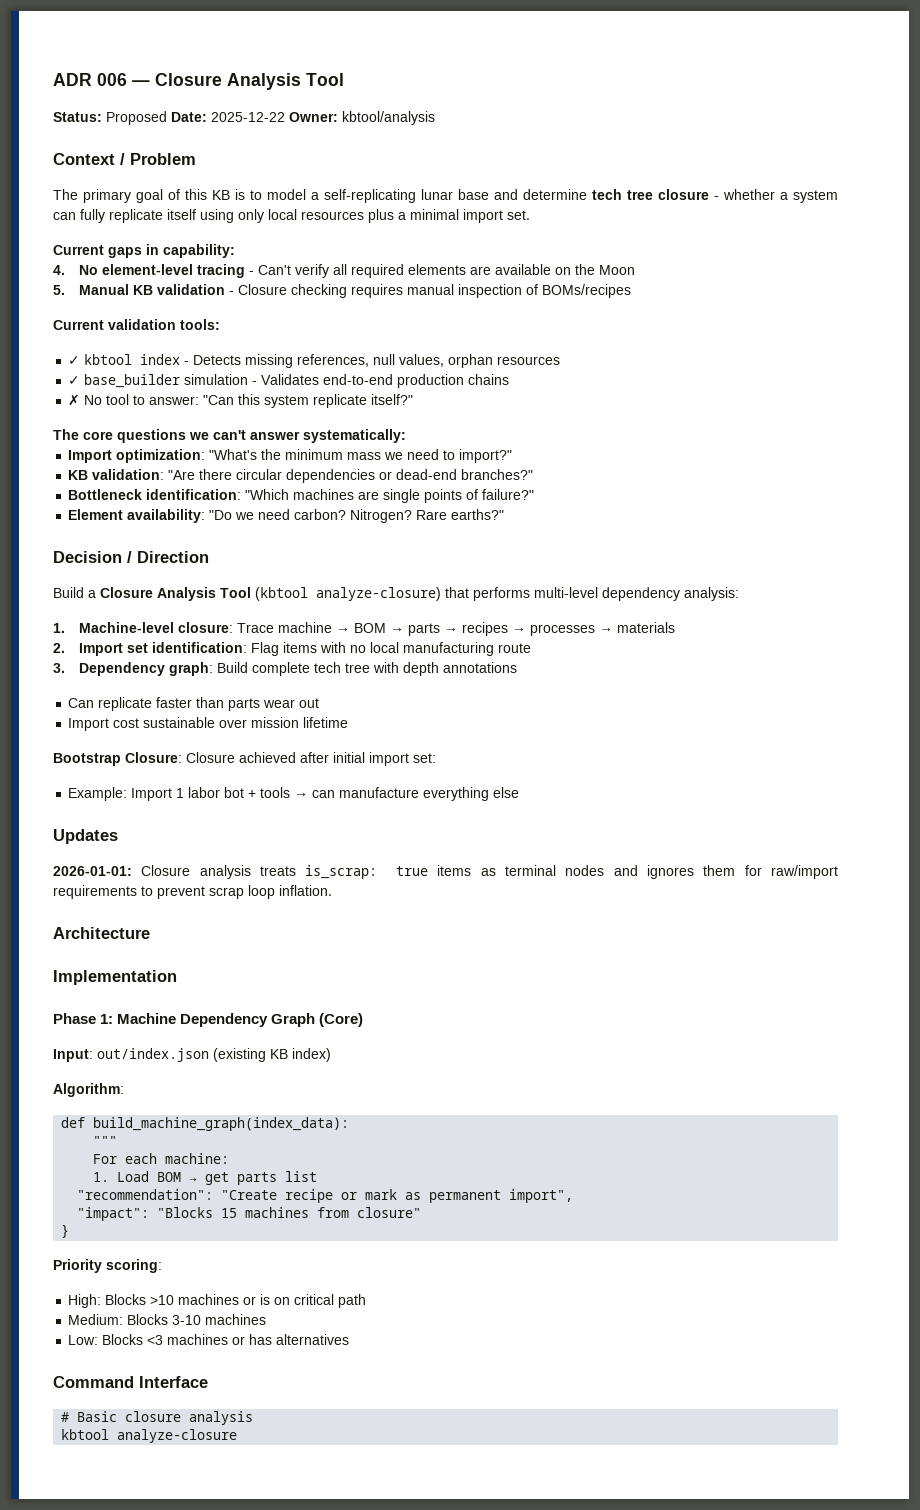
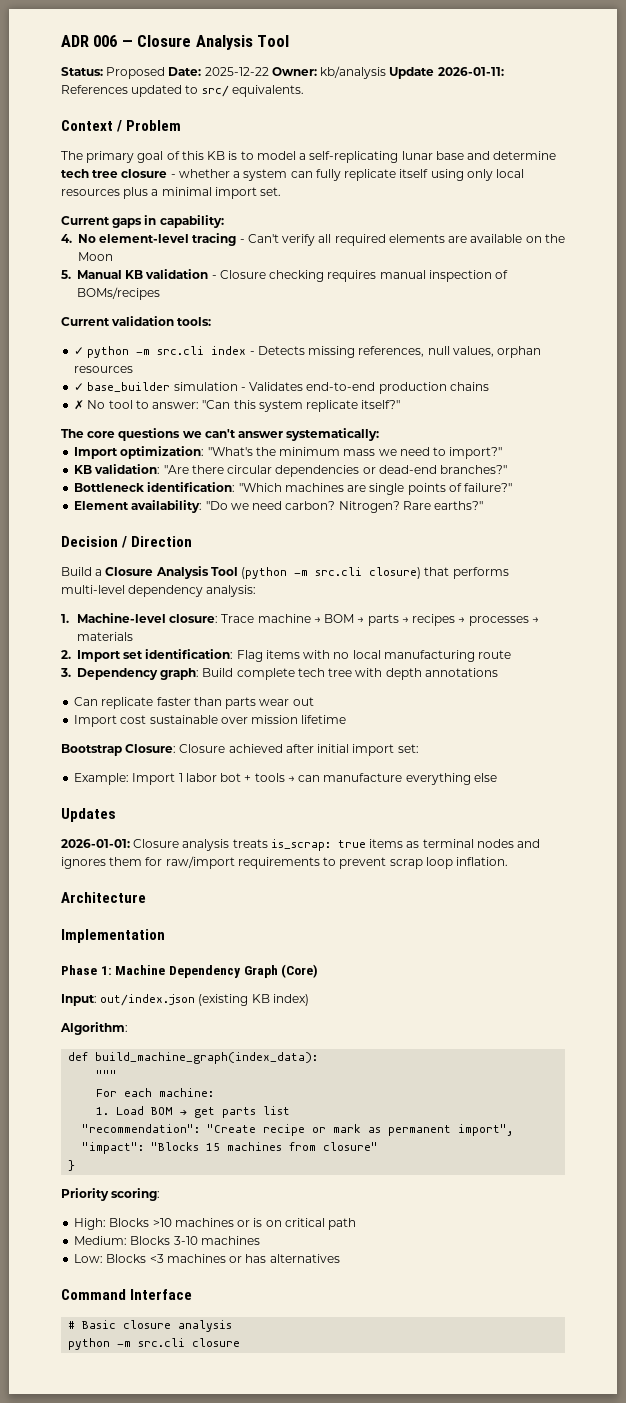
[342,111,435,125] kbtool/analysis -> [320,66,504,79] [61,85,304,97] kb/analysis Update 2026-01-11: References updated to src/ equivalents.
[84,354,133,365] kbtool -> [87,346,205,358] python -m src.cli
[255,587,441,601] (kbtool analyze-closure) -> [241,567,422,579] (python -m src.cli closure)
[61,1429,238,1443] kbtool analyze-closure -> [68,1338,241,1350] python -m src.cli closure

